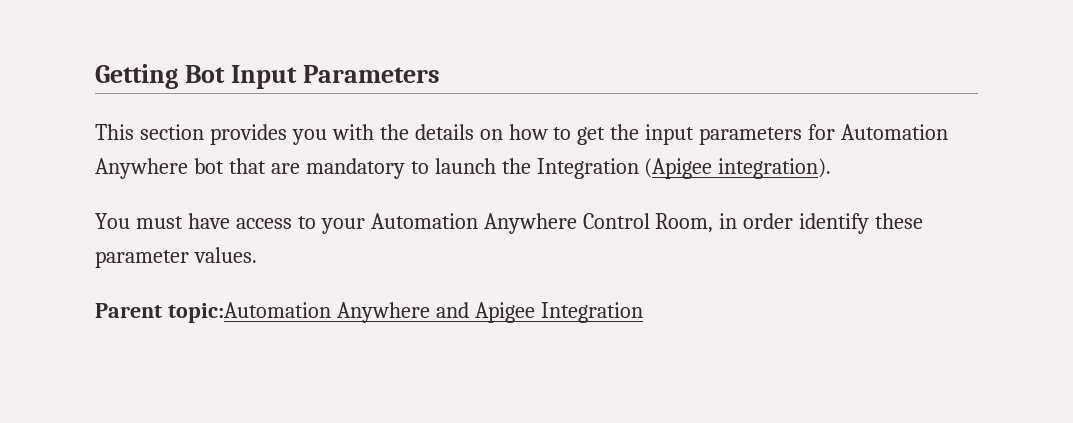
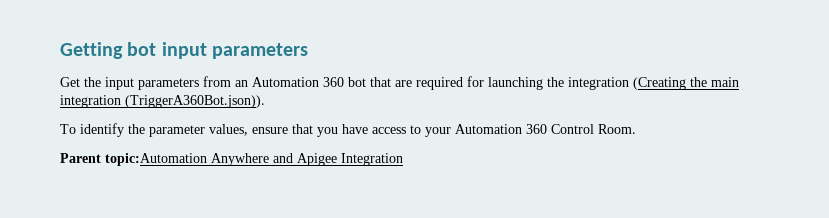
[184,65,440,89] [95,124,949,145] [95,158,832,179] [95,213,183,229] Bot Input Parameters // This section provides you with the details on how to get the input parameters for Automation Anywhere bot that are mandatory to launch the Integration (Apigee integration). // You must -> [127,42,308,59] [60,76,739,90] [60,95,265,108] [60,123,338,137] bot input parameters // Get the input parameters from an Automation 360 bot that are required for launching the integration (Creating the main integration (TriggerA360Bot.json)). // To identify the parameter values, ensure that you
[483,213,924,234] [95,247,257,268] Anywhere Control Room, in order identify these parameter values. -> [526,124,636,134] 360 Control Room.

